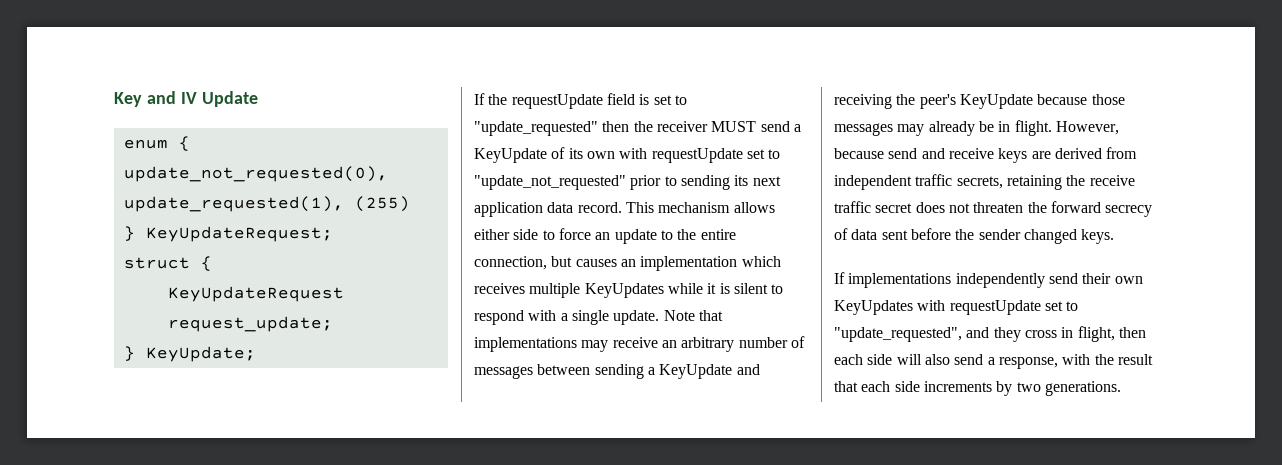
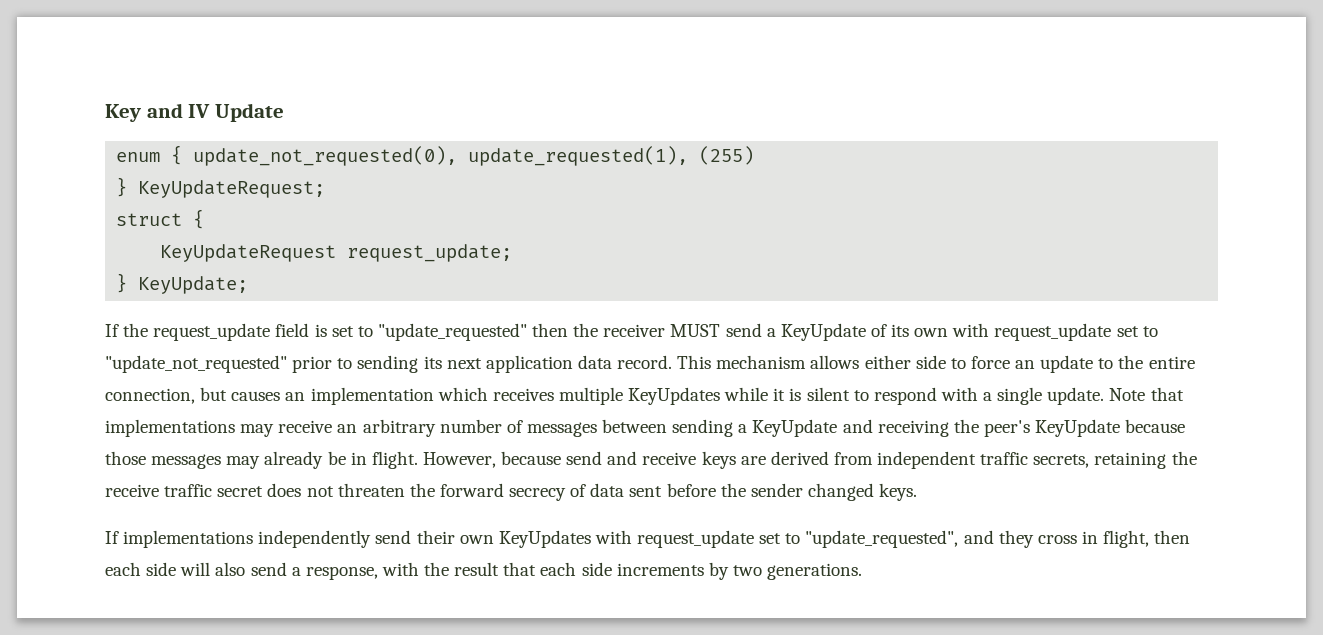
[511,94,603,109] requestUpdate -> [153,323,271,341] request_update
[651,148,743,163] requestUpdate -> [994,323,1112,341] request_update
[949,300,1041,315] requestUpdate -> [637,530,755,548] request_update

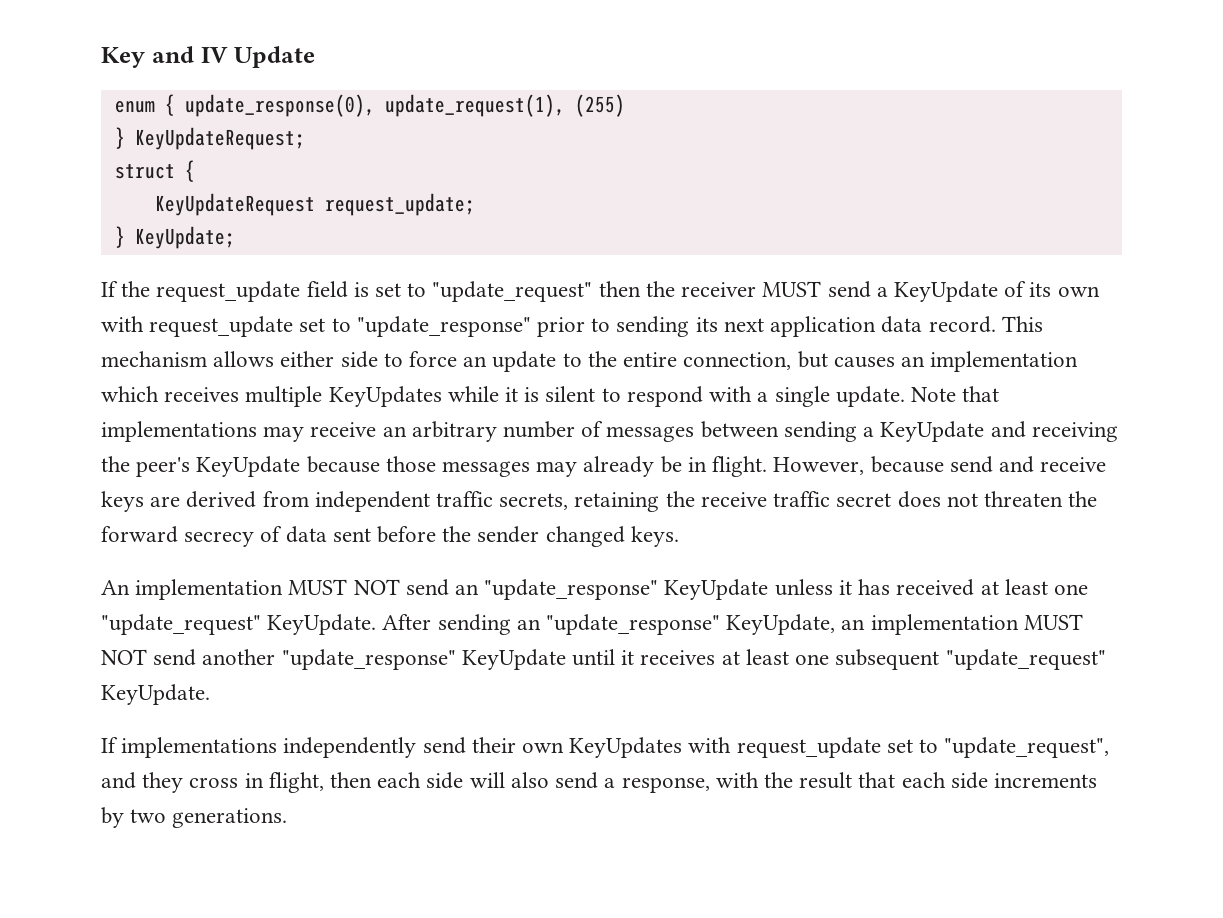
[193,146,689,166] update_not_requested(0), update_requested(1), -> [184,94,565,117] update_response(0), update_request(1),
[377,323,527,341] "update_requested" -> [432,281,593,302] "update_request"
[105,355,287,373] "update_not_requested" -> [356,316,531,337] "update_response"
(918, 492) none -> [101,579,1088,600] [101,614,1083,635] [101,649,1106,670] [101,684,210,705] // An implementation MUST NOT send an "update_response" KeyUpdate unless it has received at least one "update_request" KeyUpdate. After sending an "update_response" KeyUpdate, an implementation MUST NOT send another "update_response" KeyUpdate until it receives at least one subsequent "update_request" KeyUpdate.
[805,530,959,548] "update_requested", -> [944,737,1110,758] "update_request",

